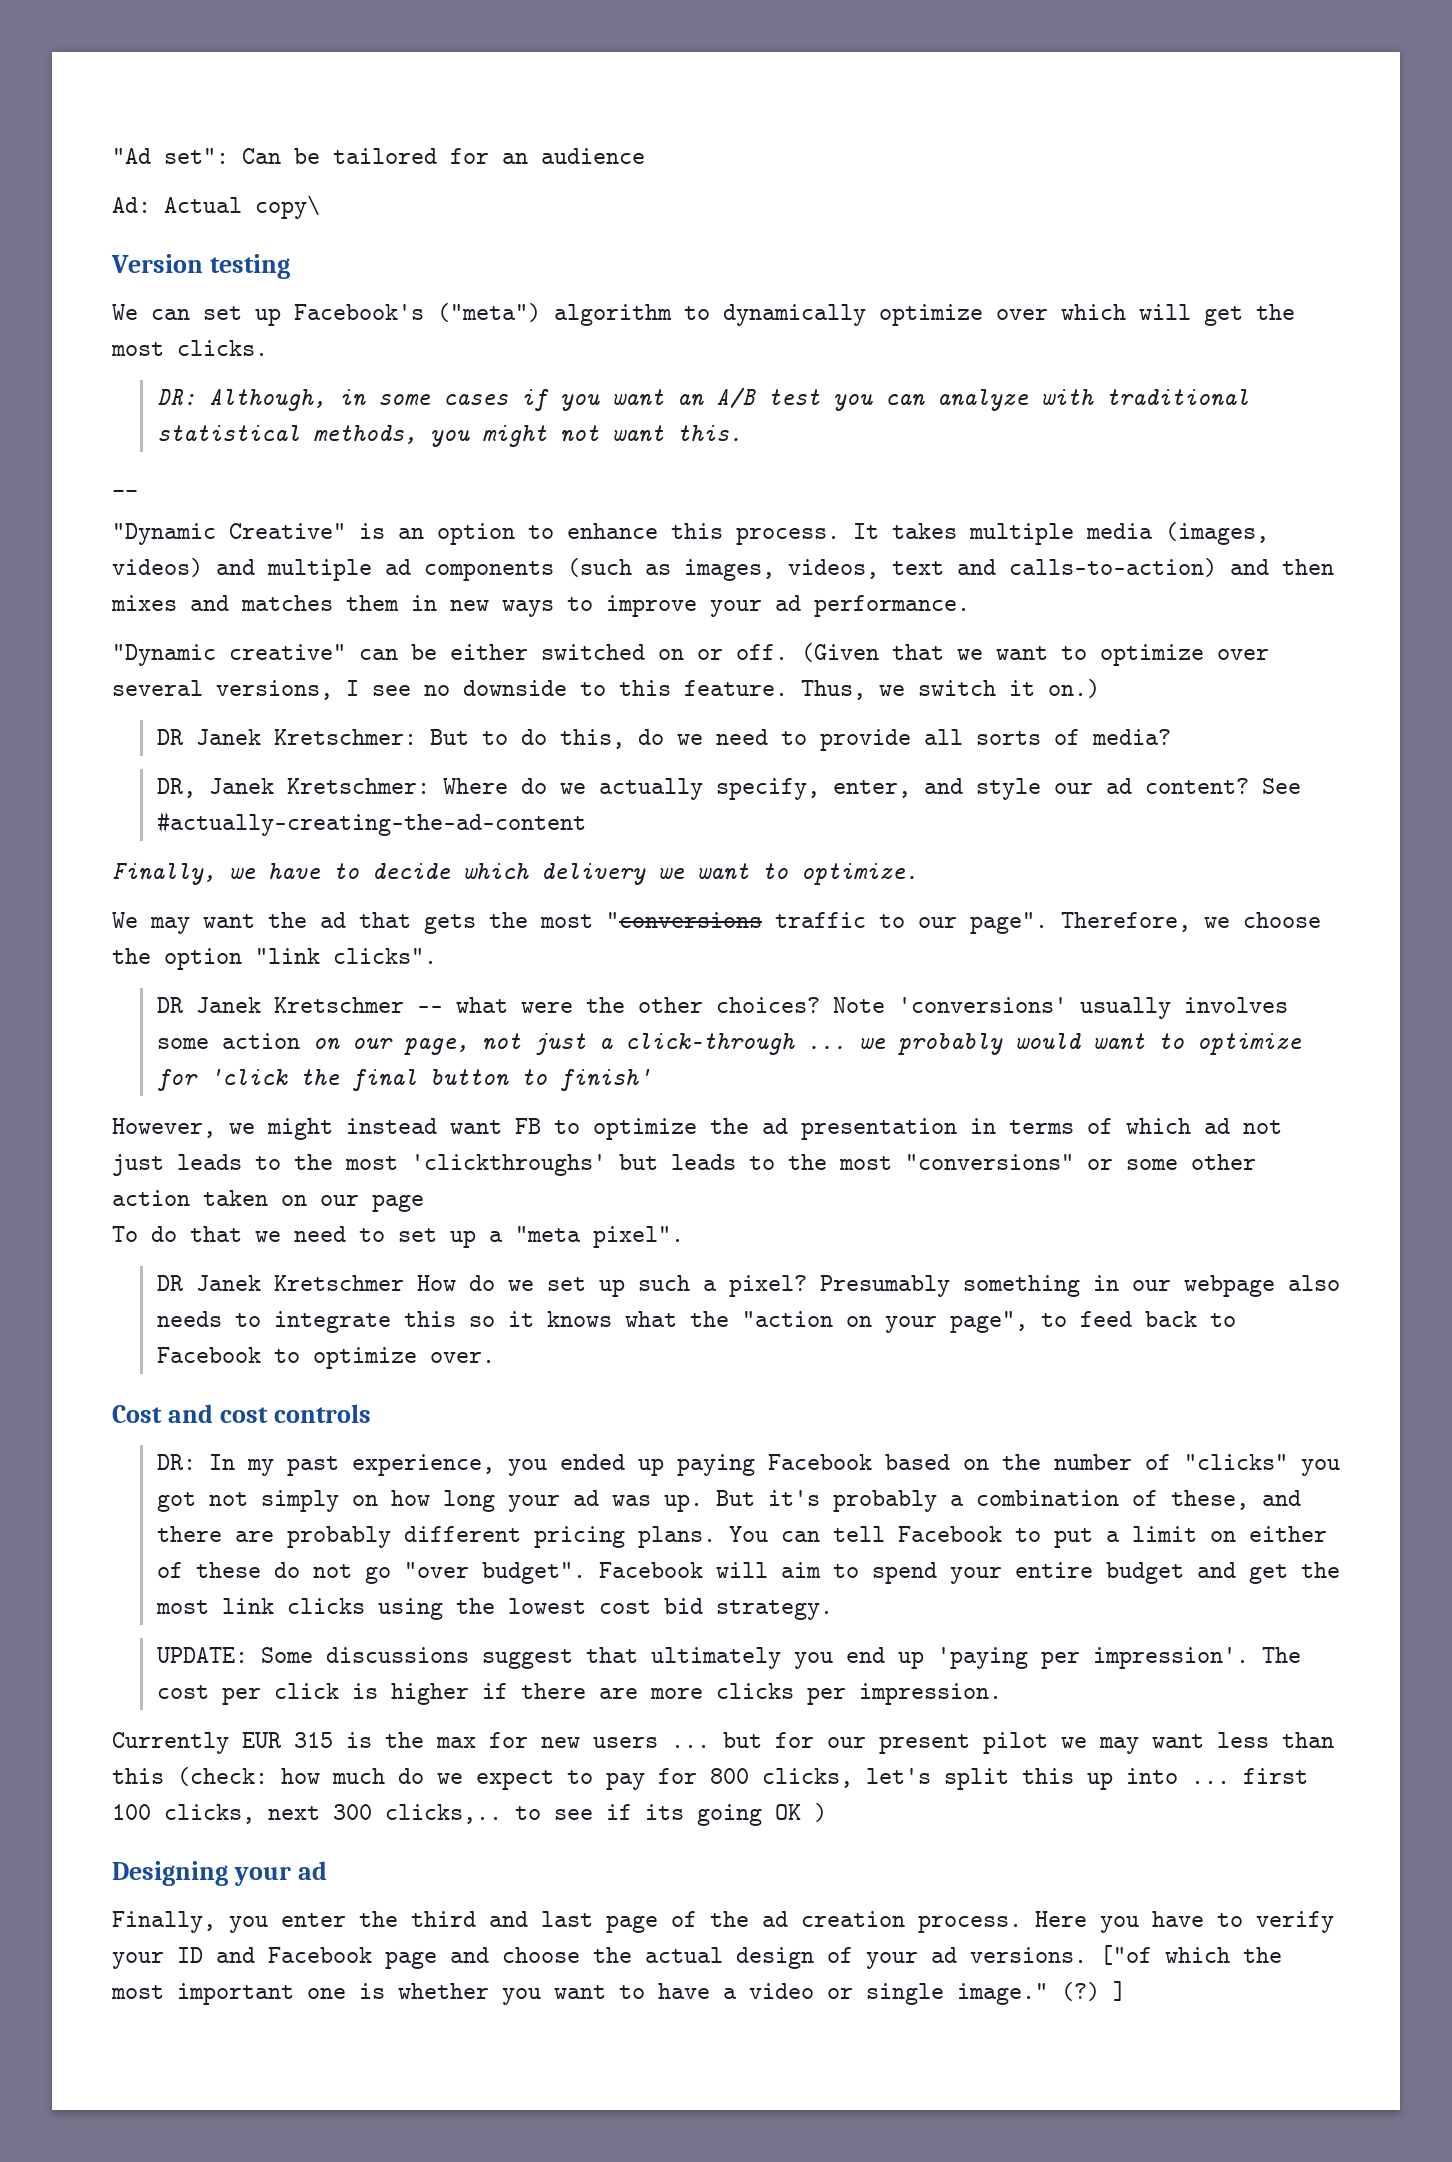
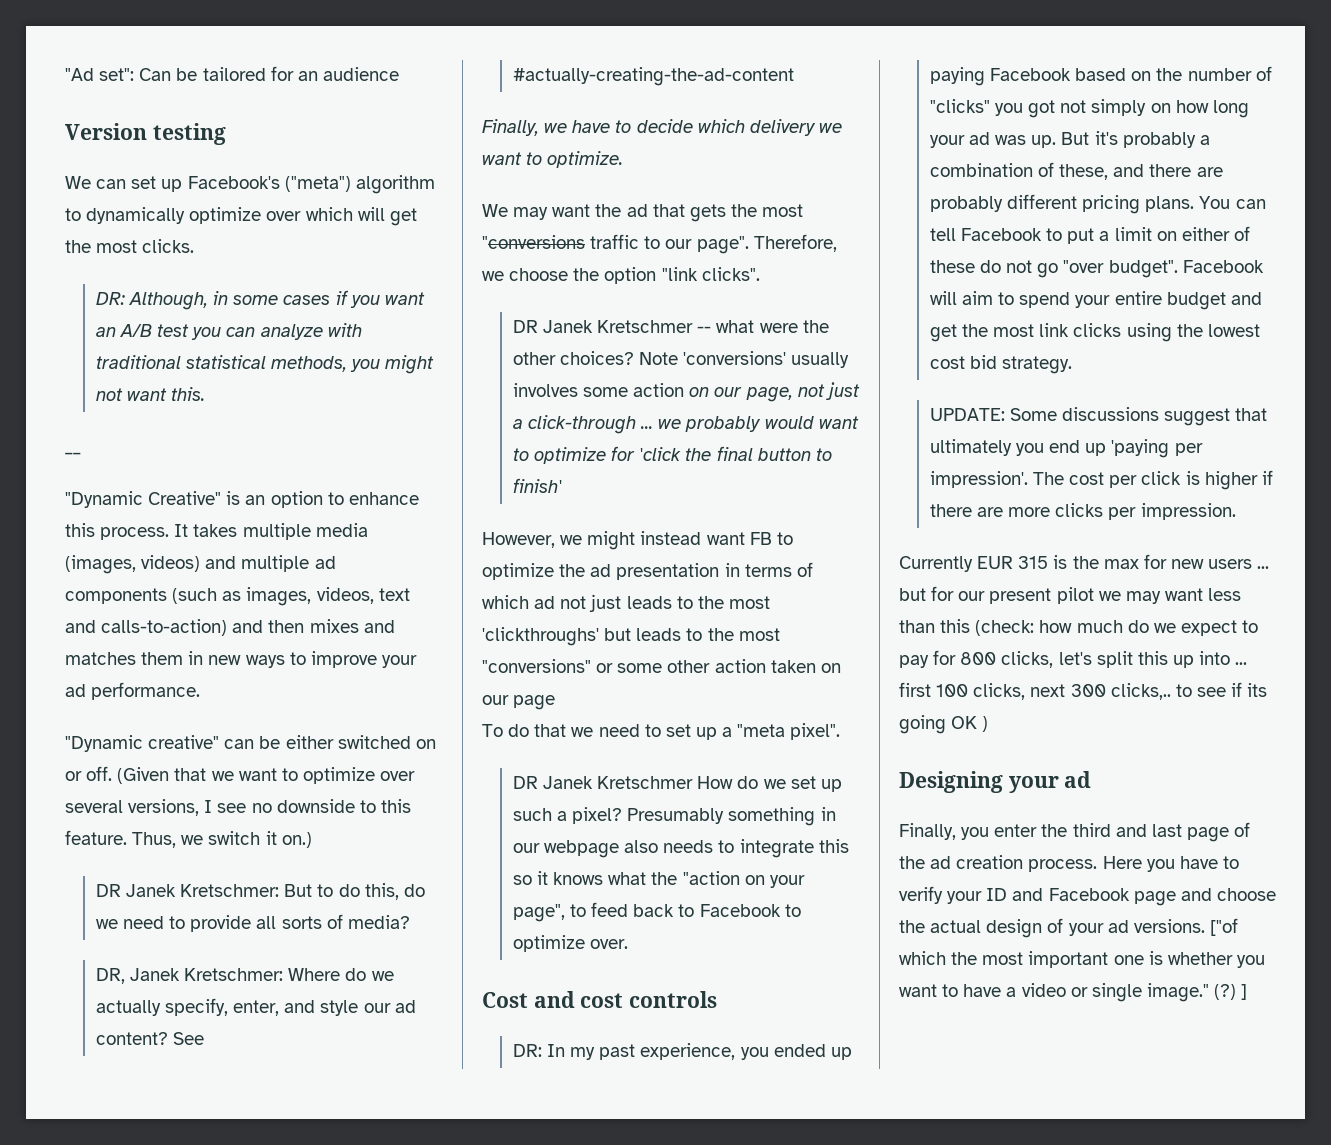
[112,195,320,219] // Ad: Actual copy\ -> (399, 74) none

